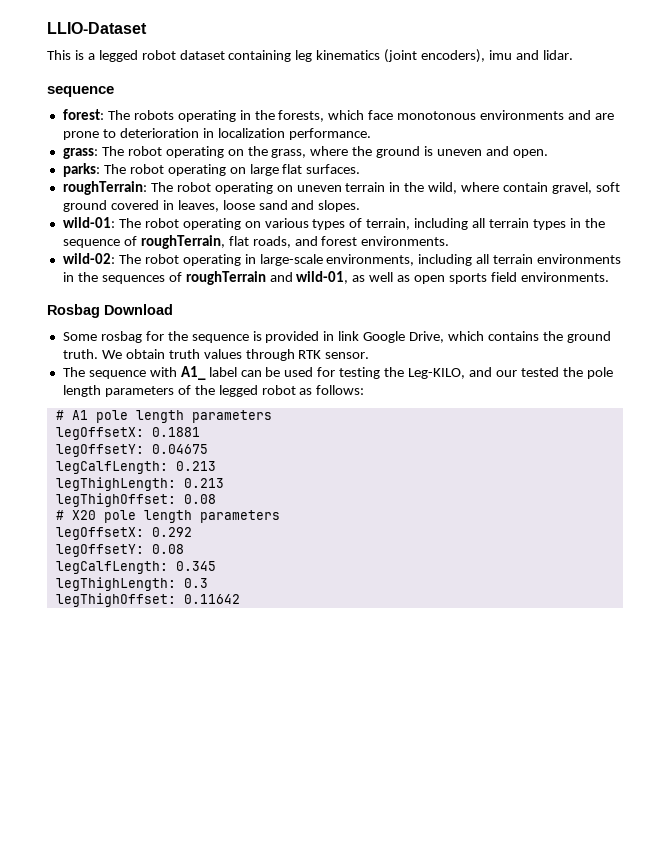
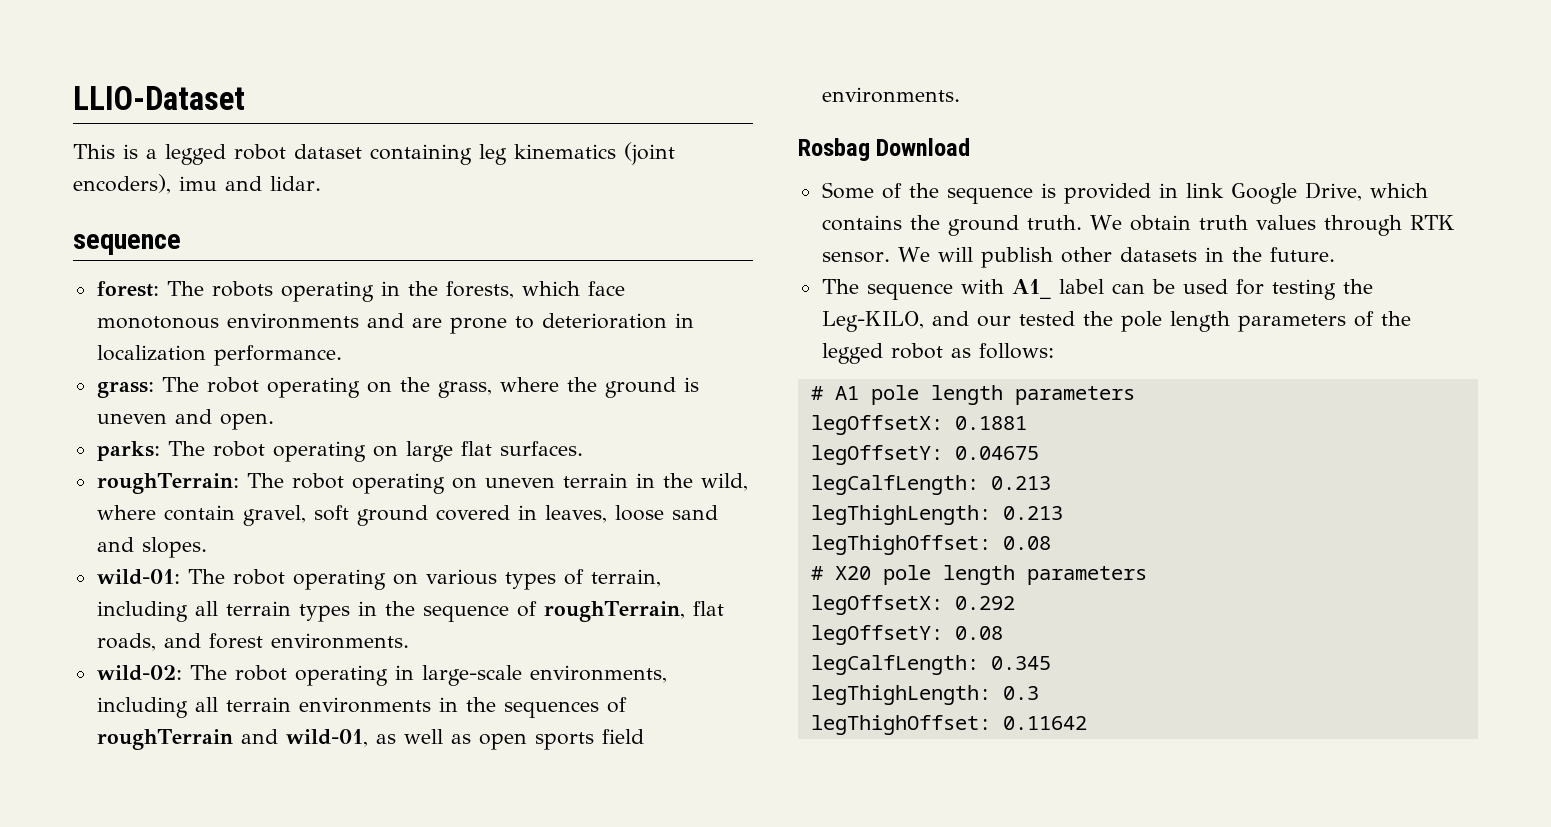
[100,331,164,343] rosbag for -> [881,183,902,199] of
(370, 355) none -> [897,247,1335,268] We will publish other datasets in the future.

